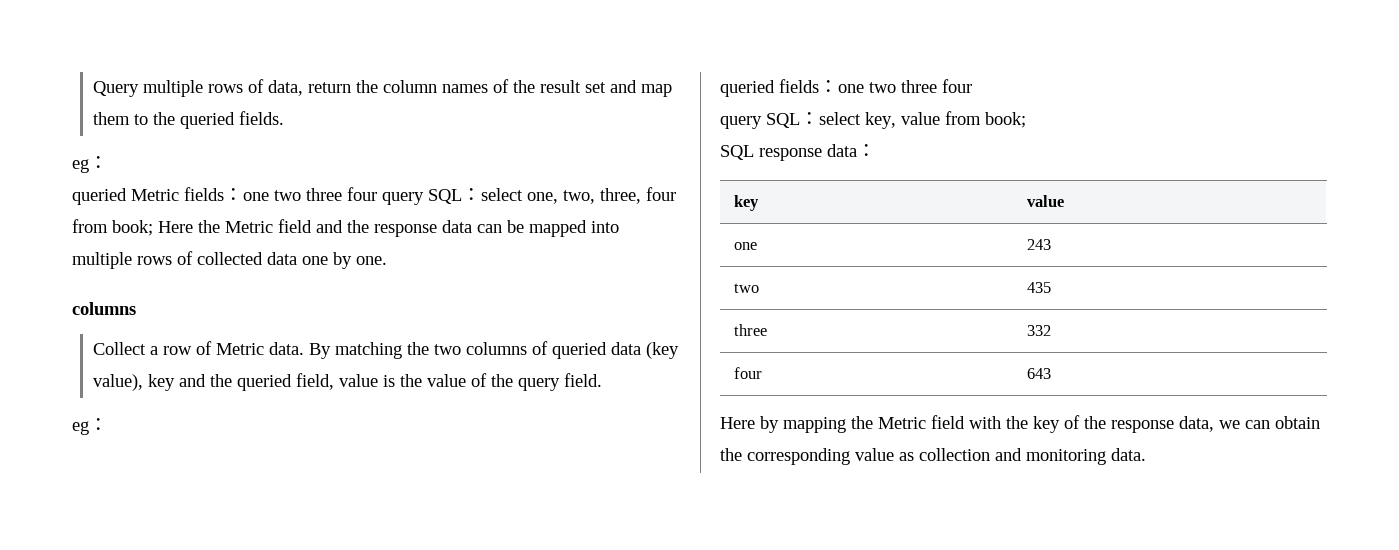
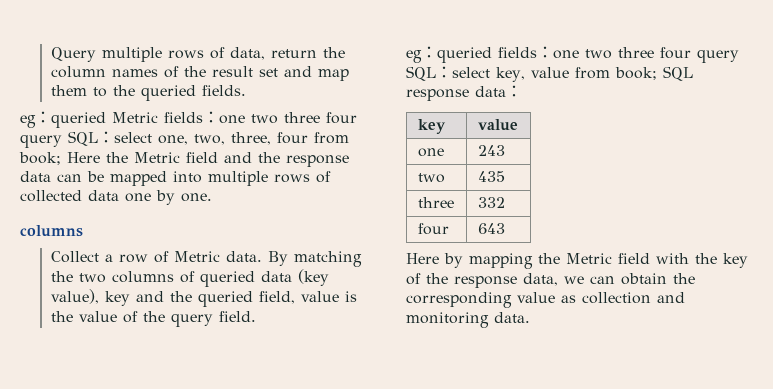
(108, 162) // -> (51, 117) none
(108, 424) // -> (437, 52) none
(972, 86) // -> (691, 53) none
(1026, 120) // -> (657, 73) none

